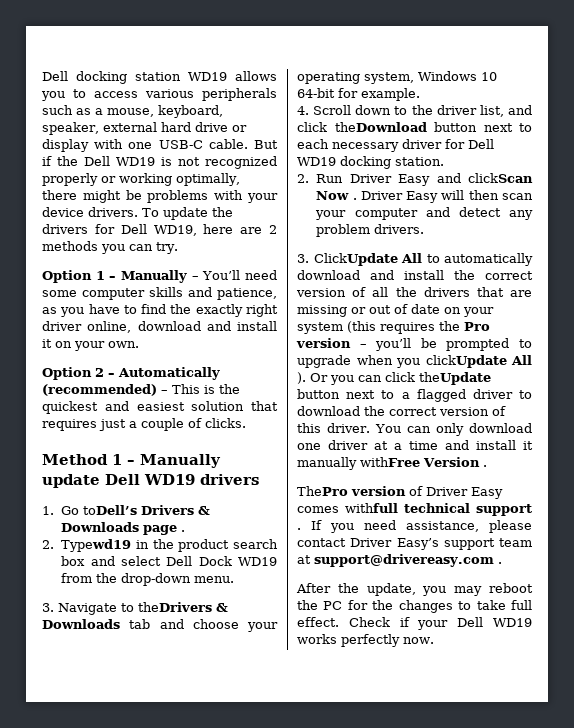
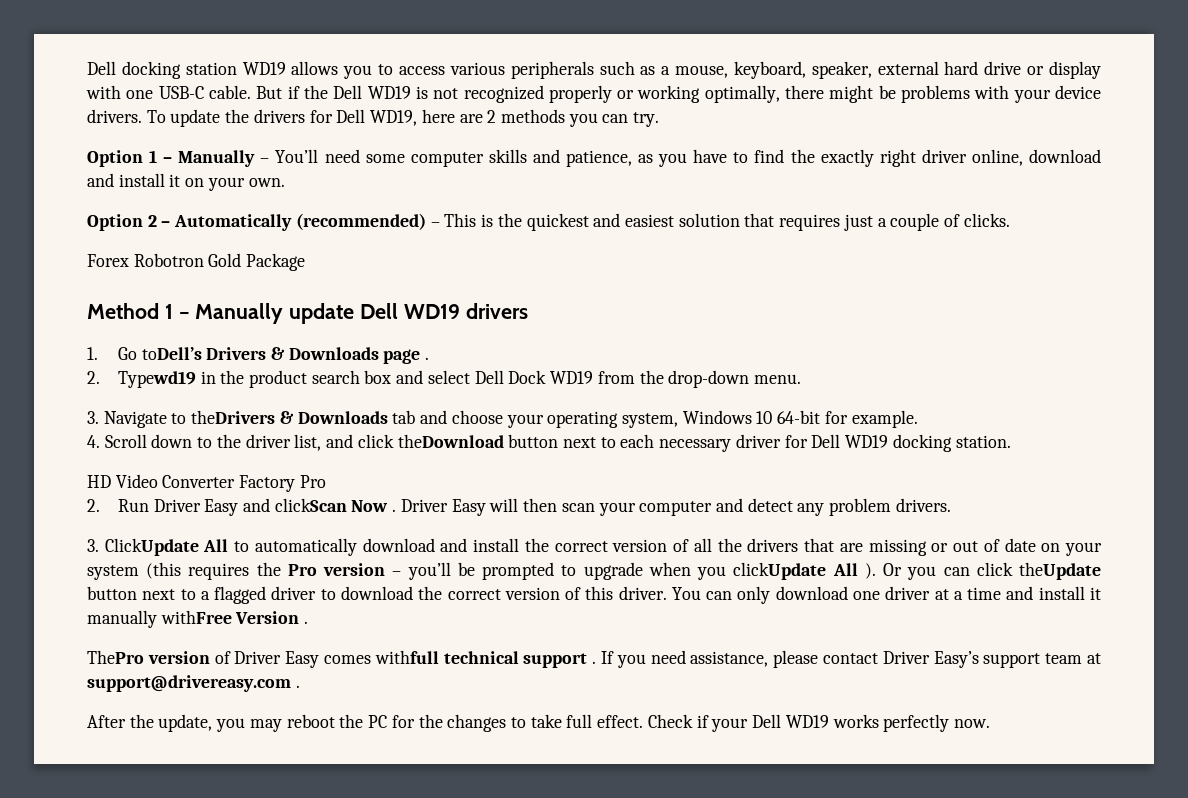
(246, 423) none -> [87,253,306,271] // Forex Robotron Gold Package
(444, 161) none -> [87,474,326,492] // HD Video Converter Factory Pro

